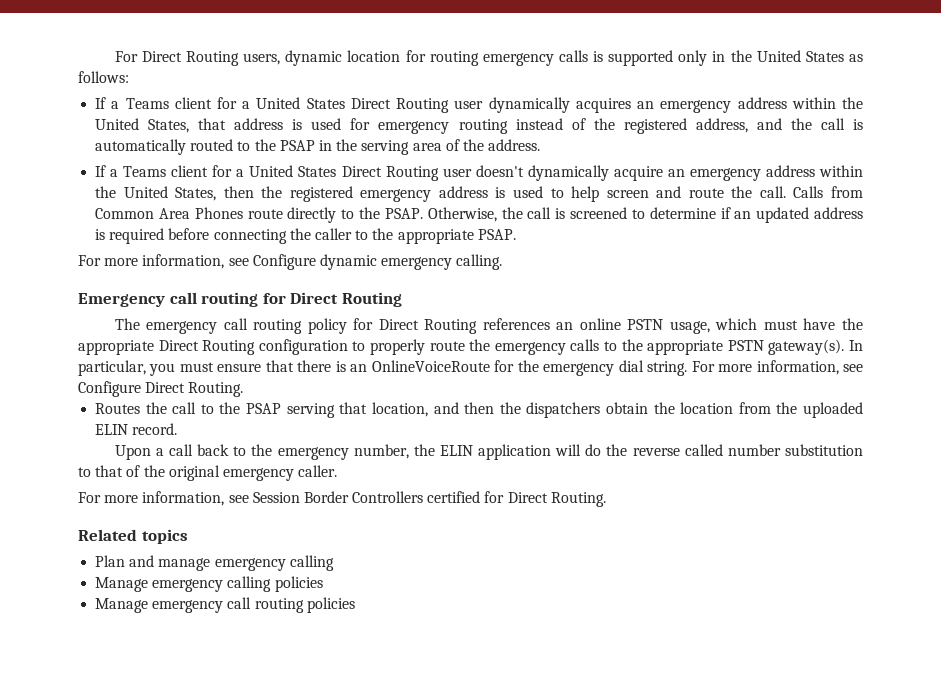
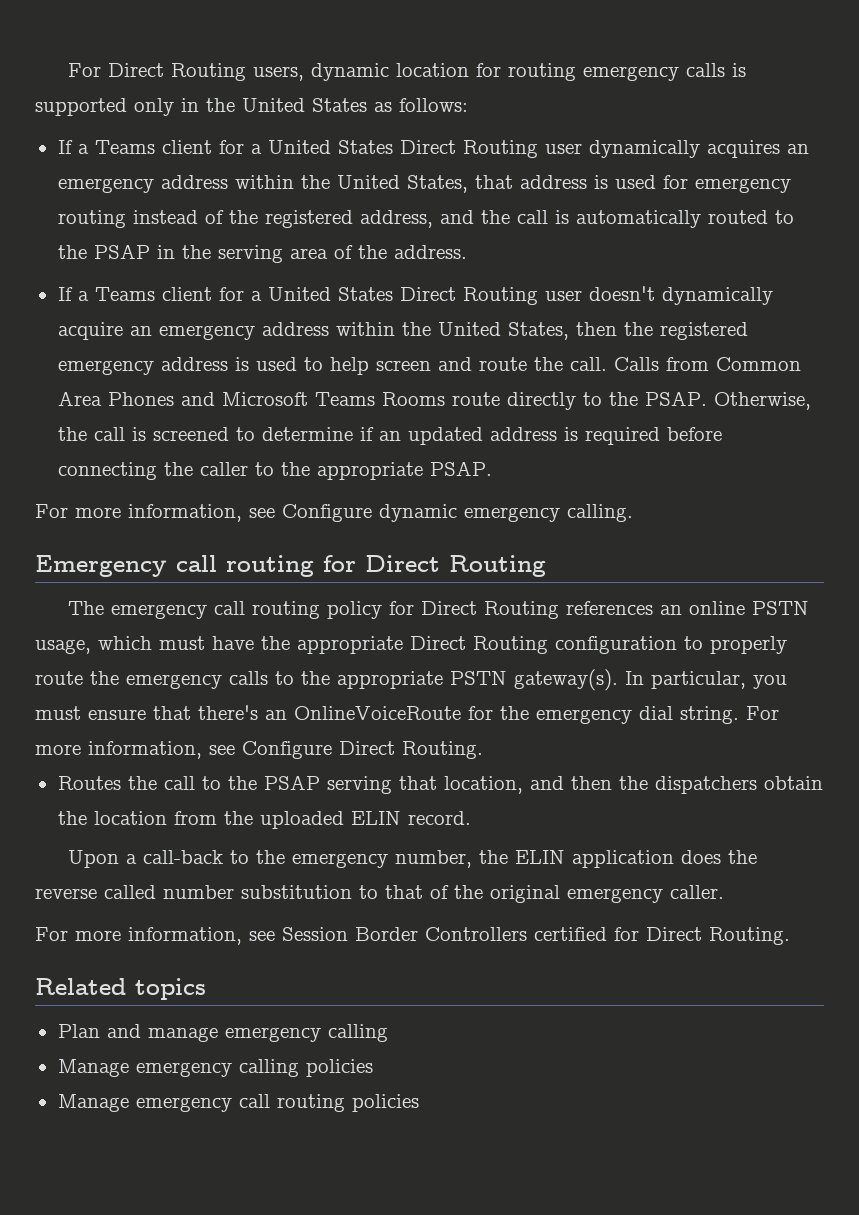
(243, 213) none -> [180,392,445,406] and Microsoft Teams Rooms
[297,360,346,372] there is -> [198,705,258,720] there's
[168,444,230,456] call back -> [142,850,223,864] call-back
[555,444,602,456] will do -> [680,850,721,864] does

